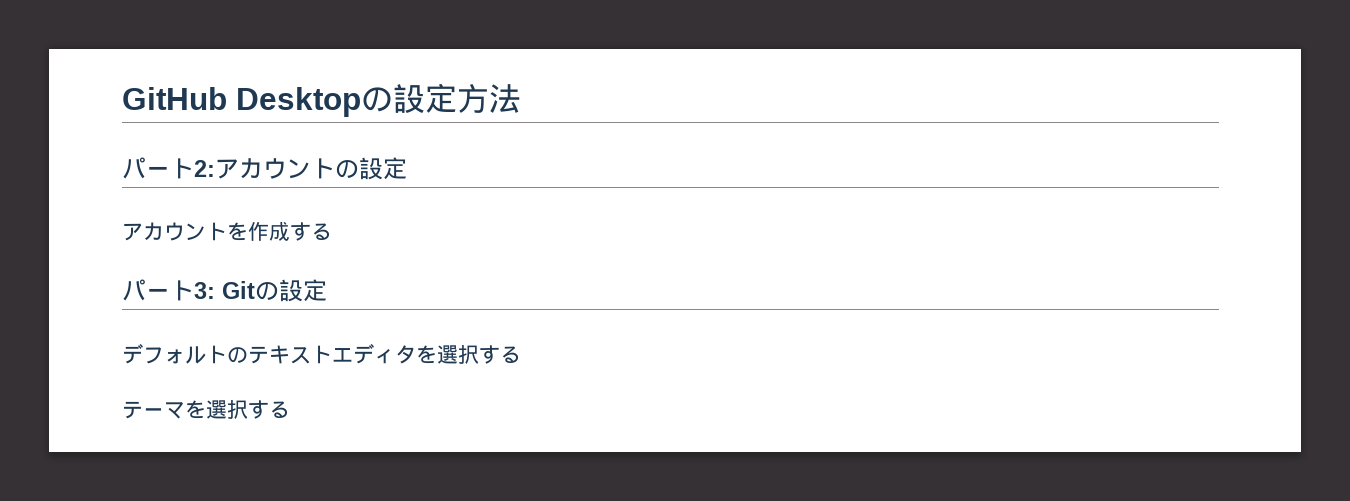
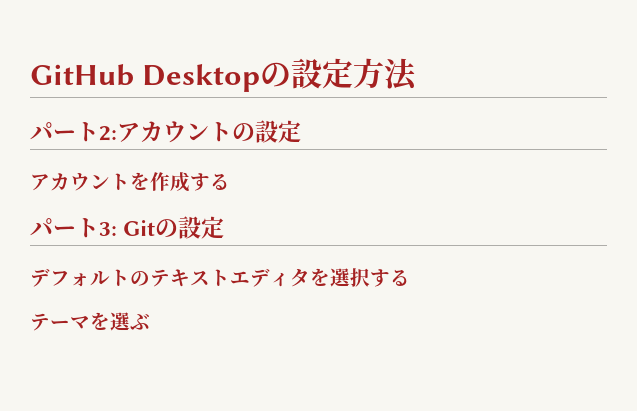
[227,400,290,419] 択する -> [130,313,150,330] ぶ

